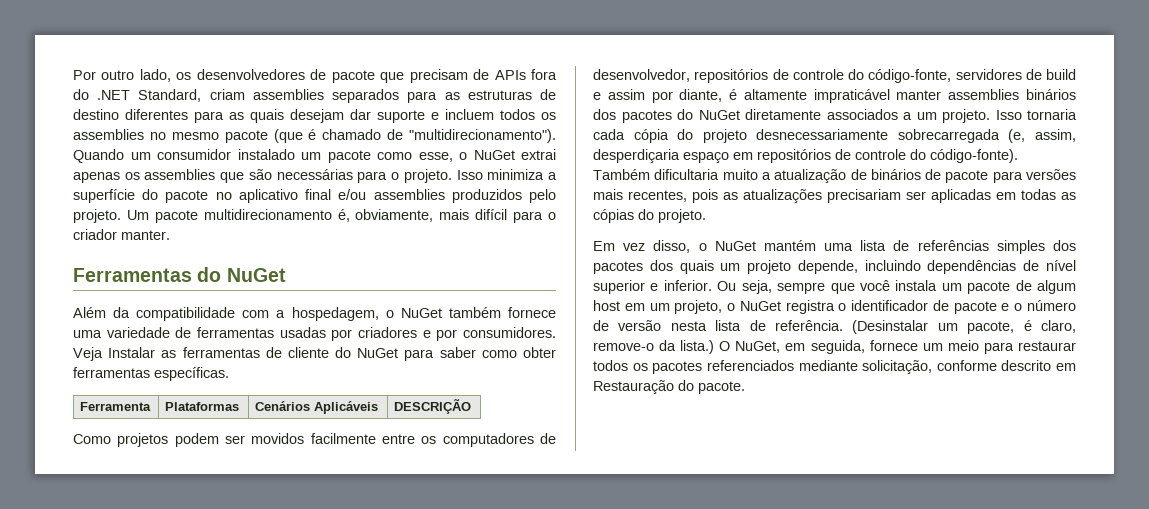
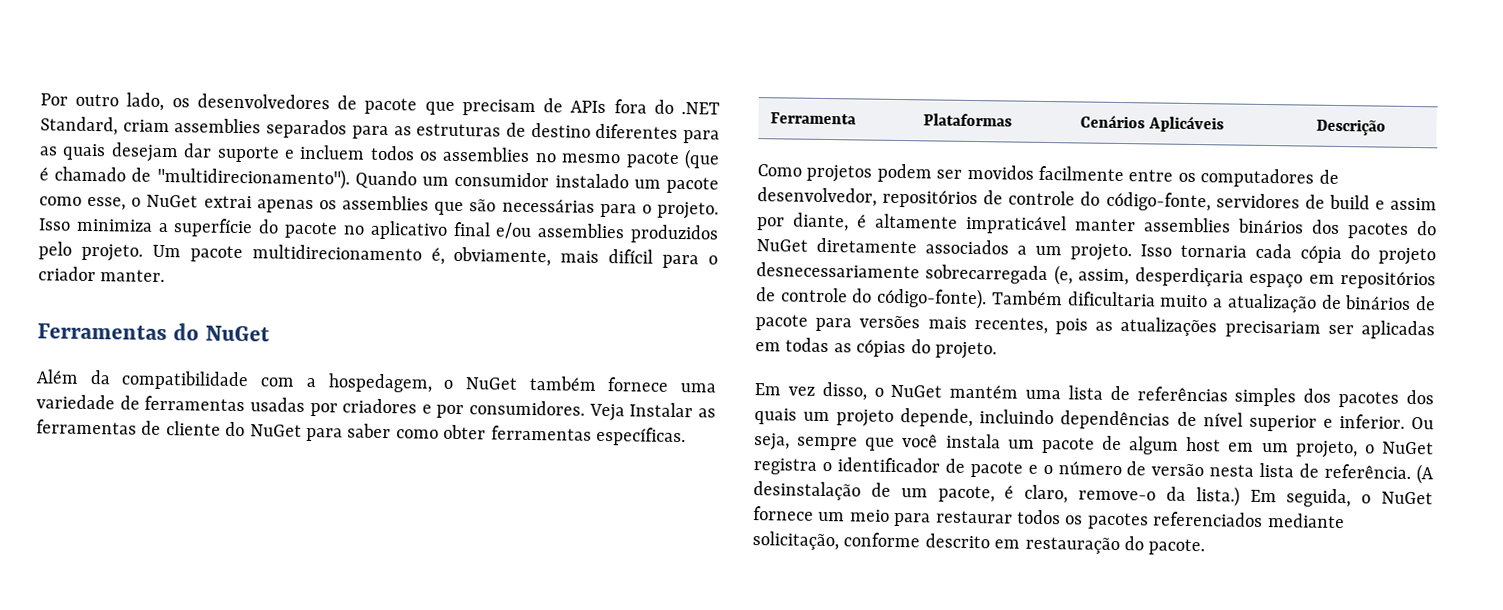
[394,399,472,414] DESCRIÇÃO -> [1315,118,1386,136] Descrição
[852,320,929,334] (Desinstalar -> [1416,464,1434,485] [753,481,891,501] (A desinstalação de
[719,340,865,354] O NuGet, em seguida, -> [1249,488,1433,508] Em seguida, o NuGet
[593,380,674,394] Restauração -> [1024,536,1120,555] restauração

